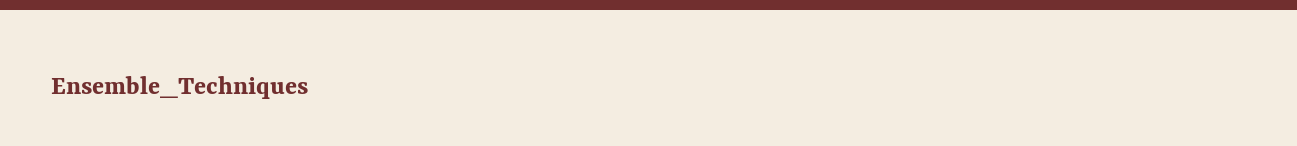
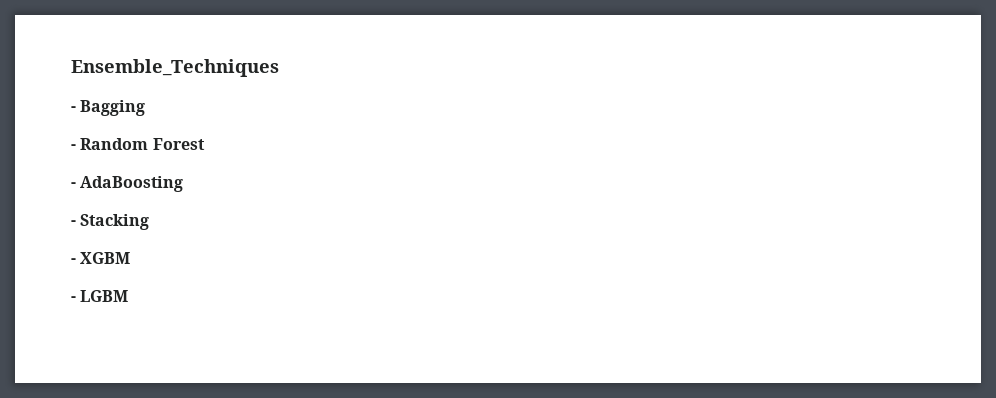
(308, 87) none -> [71,100,146,116] [71,138,205,150] [71,176,184,192] [71,214,150,230] [71,252,131,264] [71,290,129,302] // - Bagging // - Random Forest // - AdaBoosting // - Stacking // - XGBM // - LGBM

